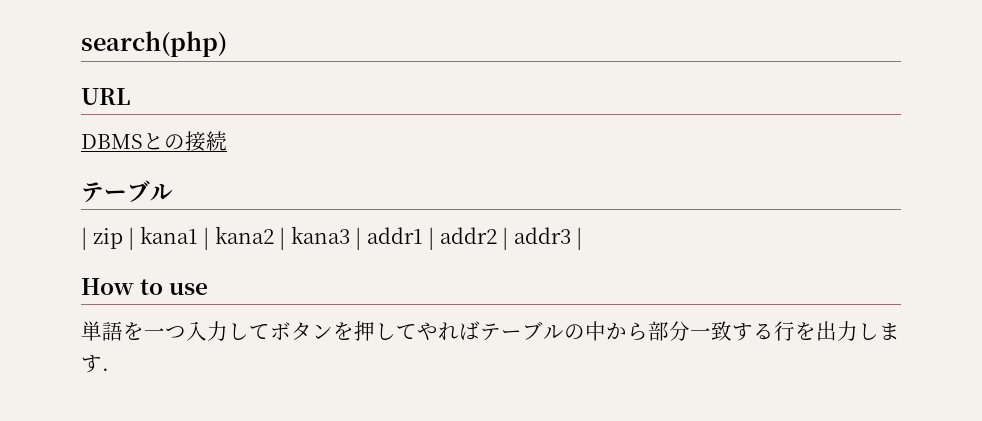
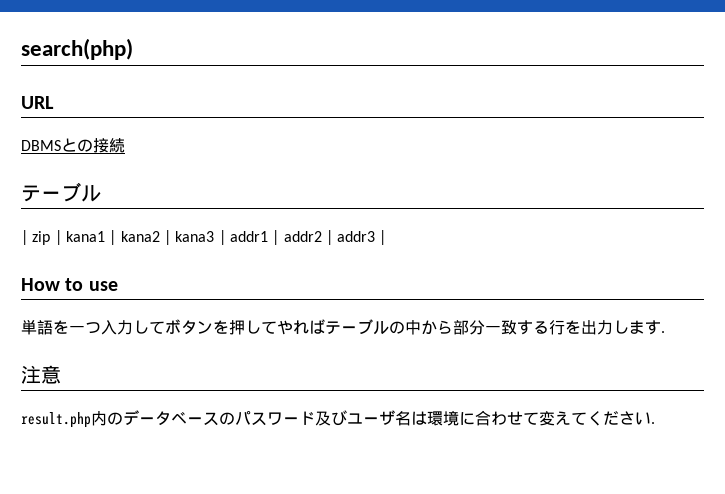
(109, 369) none -> [21,365,61,384] [21,410,655,428] // 注意 // result.php内のデータベースのパスワード及びユーザ名は環境に合わせて変えてください.

